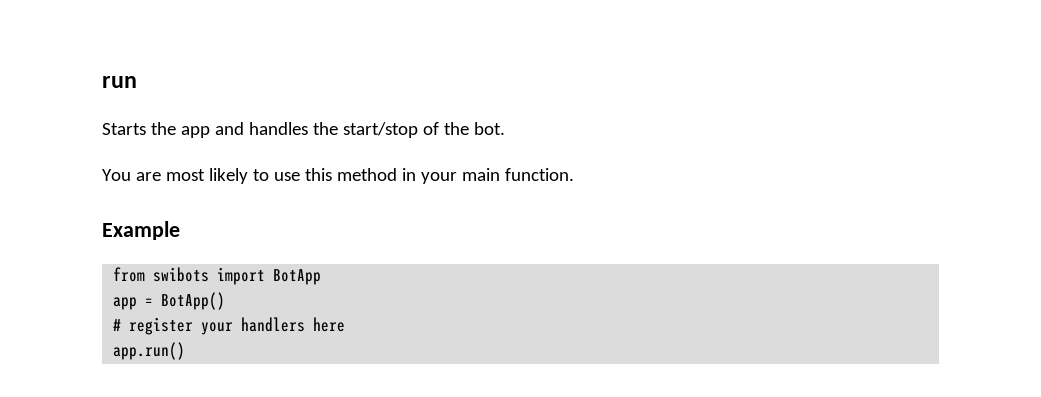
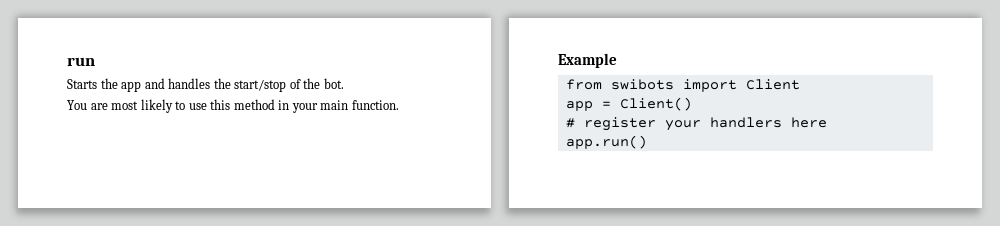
[273,269,322,285] BotApp -> [745,79,800,90] Client
[161,292,226,310] BotApp() -> [619,97,692,111] Client()

